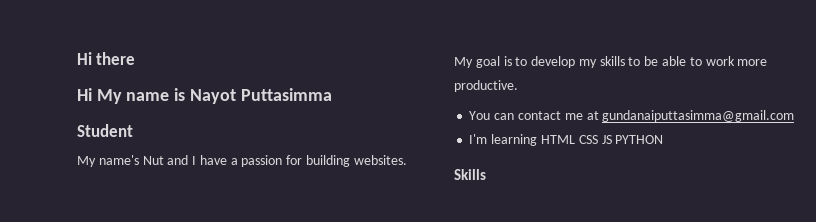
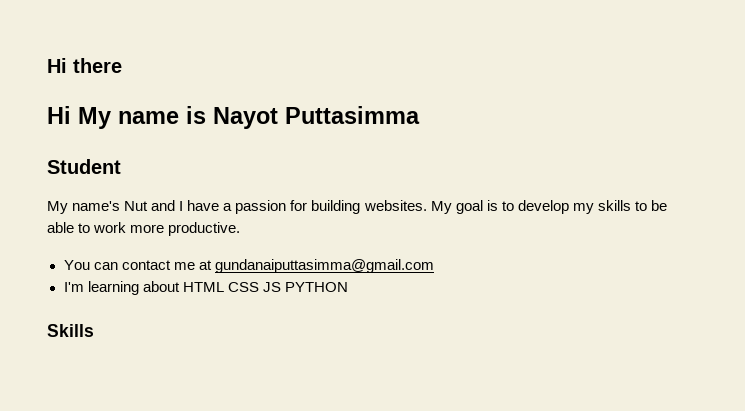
(538, 140) none -> [142,281,180,292] about

